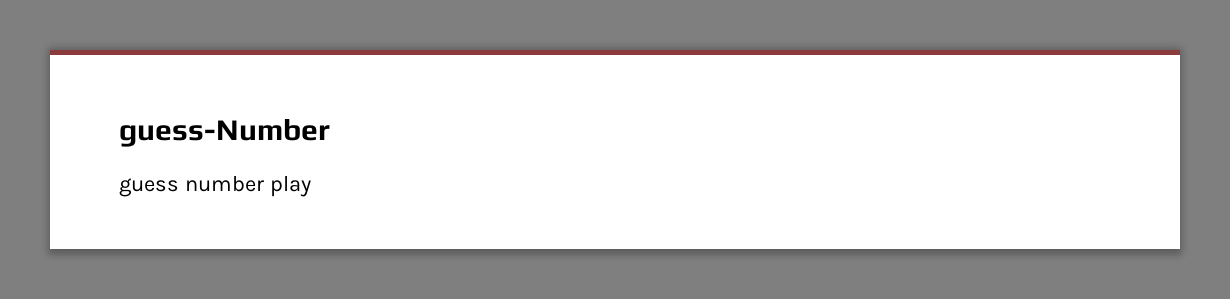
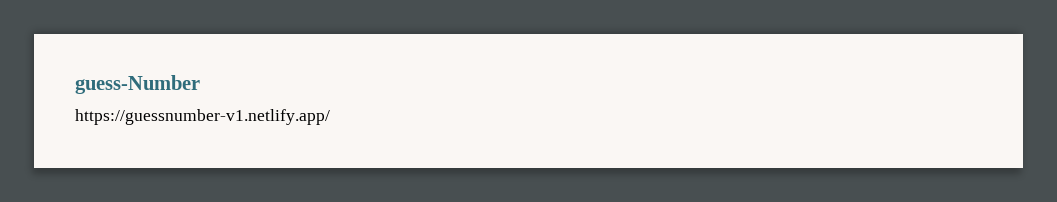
[119,176,311,197] guess number play -> [75,109,330,125] https://guessnumber-v1.netlify.app/

